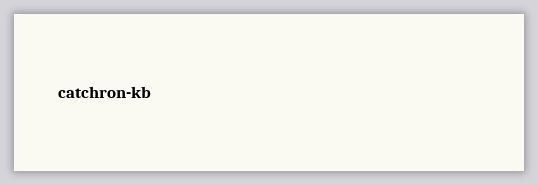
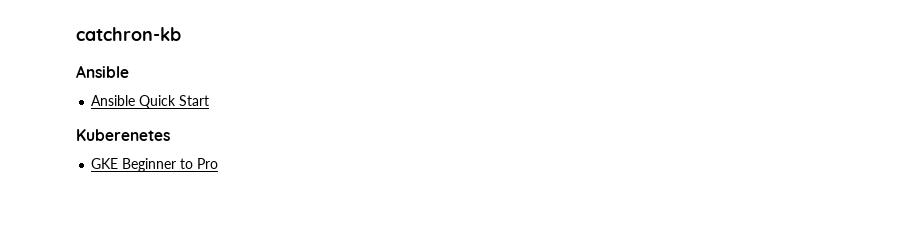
(151, 92) none -> [76,65,129,78] [91,95,210,109] [76,129,170,141] [91,158,219,172] // Ansible // Ansible Quick Start // Kuberenetes // GKE Beginner to Pro

